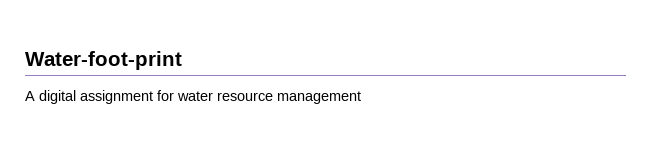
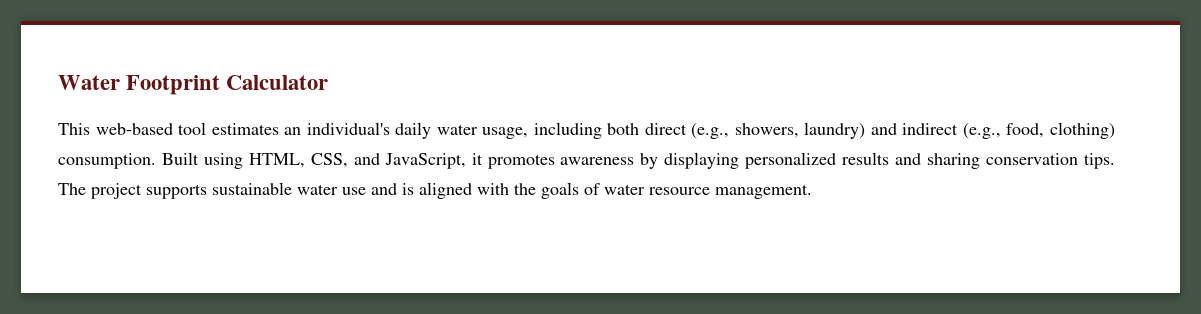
[25,51,182,70] [25,90,174,104] Water-foot-print // A digital assignment for -> [58,75,329,95] [58,122,1115,139] [58,152,1116,169] [58,182,600,199] Water Footprint Calculator // This web-based tool estimates an individual's daily water usage, including both direct (e.g., showers, laundry) and indirect (e.g., food, clothing) consumption. Built using HTML, CSS, and JavaScript, it promotes awareness by displaying personalized results and sharing conservation tips. The project supports sustainable water use and is aligned with the goals of
[277,91,361,104] management -> [715,184,812,199] management.

